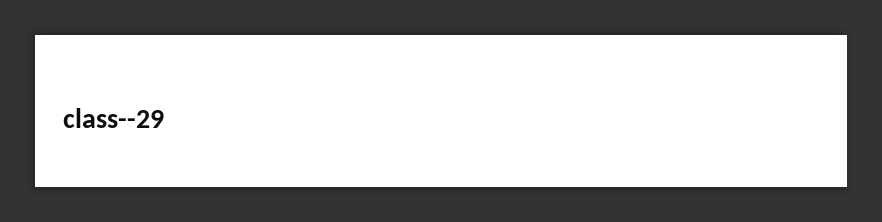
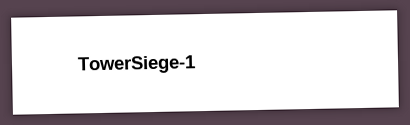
[63,108,164,128] class--29 -> [77,55,196,75] TowerSiege-1

